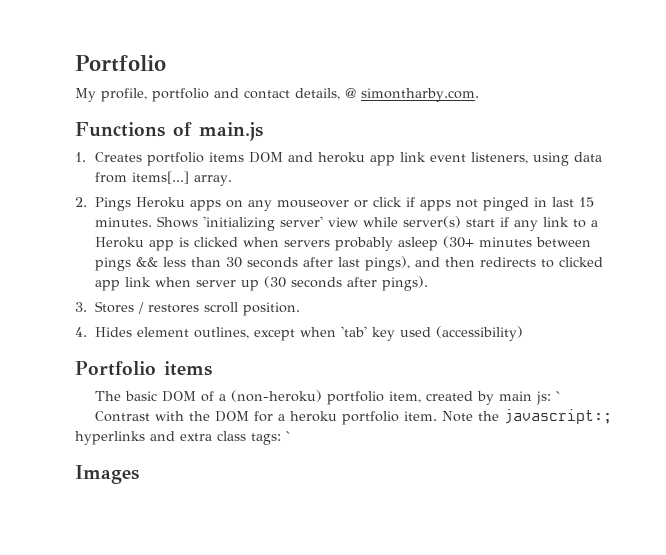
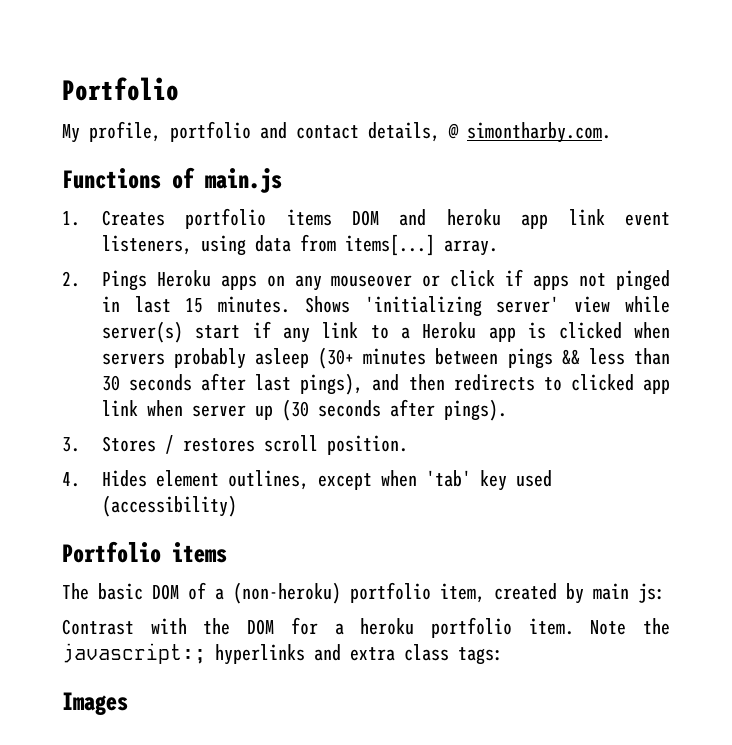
[555,391,561,401] ` -> (665, 593) none
[286,431,291,441] ` -> (503, 656) none

